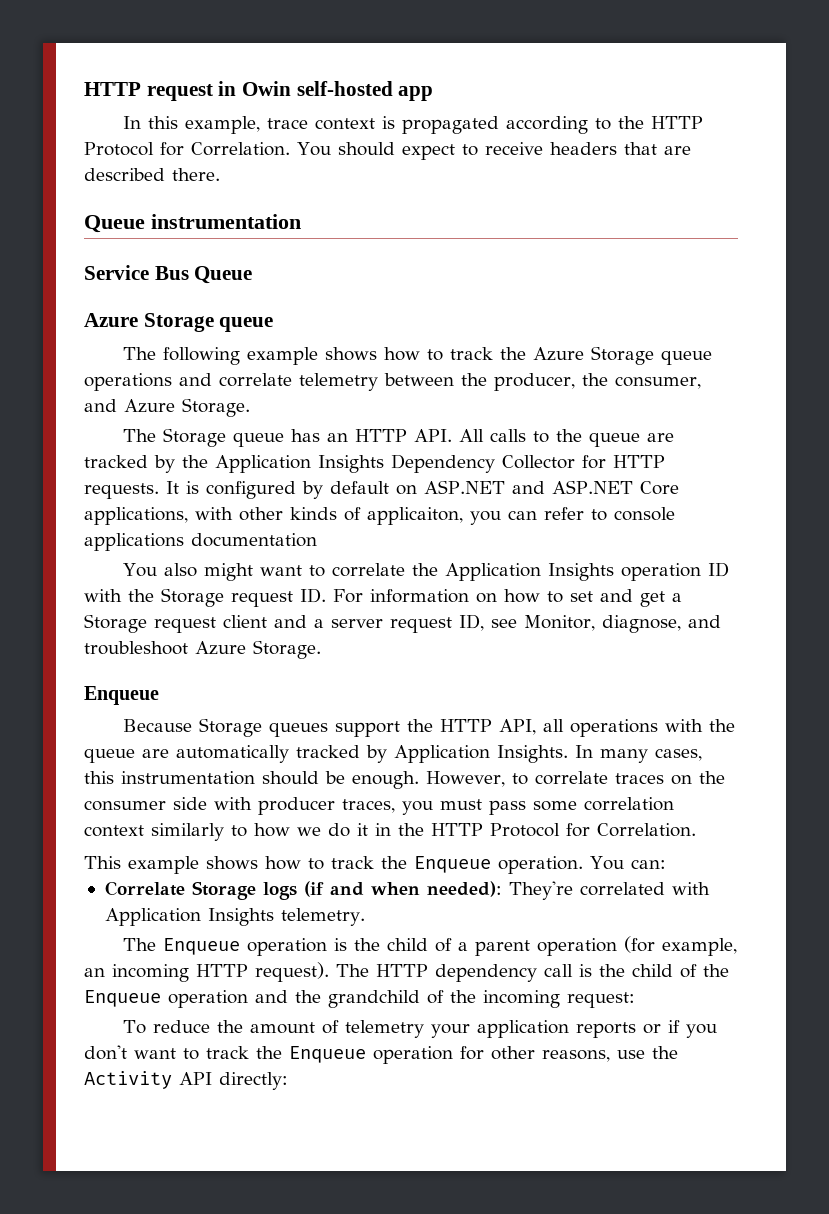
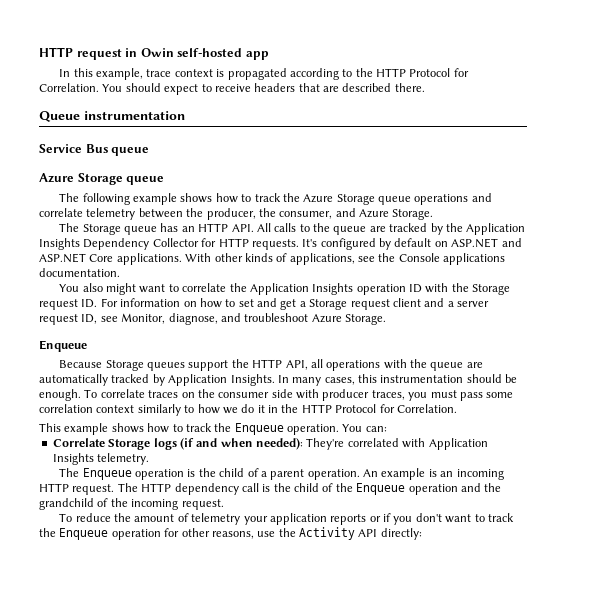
[194,266,253,284] Queue -> [111,147,150,156] queue
[166,481,199,494] It is -> [302,239,318,247] It's
[84,507,233,525] applications, with -> [116,253,212,265] applications. With
[367,507,675,525] [84,533,317,551] applicaiton, you can refer to console applications documentation -> [289,253,506,265] [39,268,120,277] applications, see the Console applications documentation.
[426,771,528,787] However, to -> [84,389,98,398] To
[536,936,737,956] operation (for example, -> [307,468,437,480] operation. An example is
[255,962,329,982] request). -> [72,484,115,495] request.
[567,992,635,1008] request: -> [181,499,224,510] request.

